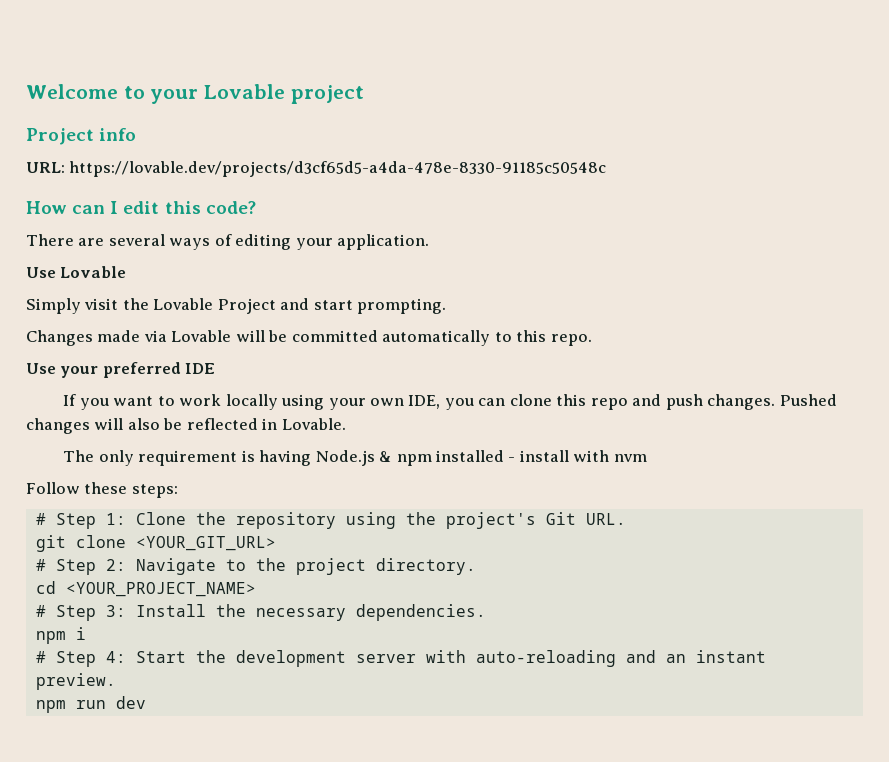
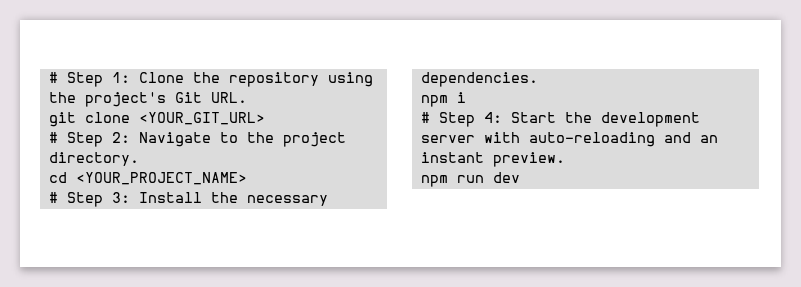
[26,84,364,104] [26,128,137,145] [26,161,607,177] [26,201,256,214] [26,234,430,250] [26,266,127,278] [26,298,447,314] [26,330,592,346] [26,362,216,378] [63,394,837,410] [26,418,346,434] [63,450,647,466] [26,482,178,498] Welcome to your Lovable project // Project info // URL: https://lovable.dev/projects/d3cf65d5-a4da-478e-8330-91185c50548c // How can I edit this code? // There are several ways of editing your application. // Use Lovable // Simply visit the Lovable Project and start prompting. // Changes made via Lovable will be committed automatically to this repo. // Use your preferred IDE // If you want to work locally using your own IDE, you can clone this repo and push changes. Pushed changes will also be reflected in Lovable. // The only requirement is having Node.js & npm installed - install with nvm // Follow these steps: // -> (48, 77) none

